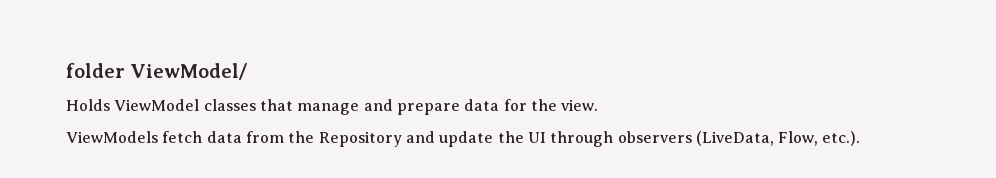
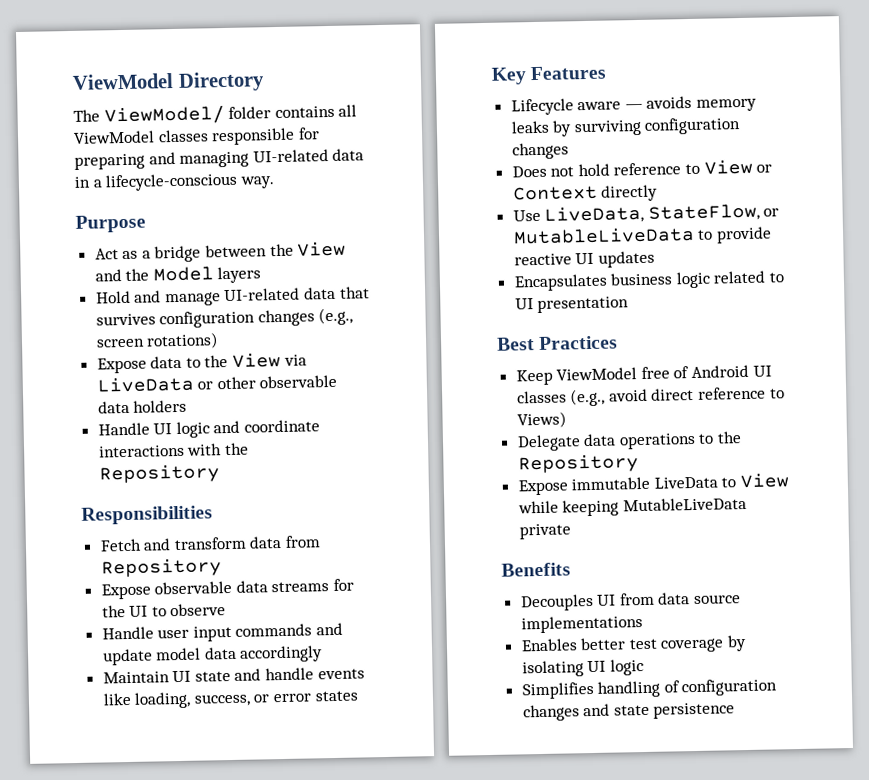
[66,63,249,80] [66,99,599,115] [66,131,861,147] folder ViewModel/ // Holds ViewModel classes that manage and prepare data for the view. // ViewModels fetch data from the Repository and update the UI through observers (LiveData, Flow, etc.). -> [72,71,265,92] [73,104,358,126] [73,127,320,146] [74,148,365,170] [74,172,275,192] [75,214,146,233] [94,241,347,263] [94,266,262,284] [95,286,370,307] [95,307,354,329] [95,332,220,350] [96,352,307,374] [96,374,338,393] [97,399,188,414] [97,419,321,439] [98,442,249,458] [98,464,220,484] [81,505,213,525] [99,535,322,552] [100,558,222,578] [100,578,355,600] [101,603,227,618] [101,622,344,642] [101,645,324,666] [102,667,365,684] [102,690,359,709] [491,65,607,85] [510,95,758,116] [510,117,742,137] [511,142,569,160] [511,159,773,178] [512,184,659,202] [512,203,780,224] [512,226,772,245] [513,250,655,268] [513,270,785,292] [514,296,630,313] [497,335,619,351] [515,364,772,386] [516,386,785,407] [516,411,567,429] [516,431,743,452] [517,454,639,474] [517,473,790,496] [517,496,747,517] [518,523,571,540] [501,562,571,577] [519,592,742,612] [520,615,643,634] [520,634,748,653] [521,659,644,678] [521,678,778,700] [522,702,736,722] ViewModel Directory // The ViewModel/ folder contains all ViewModel classes responsible for preparing and managing UI-related data in a lifecycle-conscious way. // Purpose // Act as a bridge between the View and the Model layers // Hold and manage UI-related data that survives configuration changes (e.g., screen rotations) // Expose data to the View via LiveData or other observable data holders // Handle UI logic and coordinate interactions with the Repository // Responsibilities // Fetch and transform data from Repository // Expose observable data streams for the UI to observe // Handle user input commands and update model data accordingly // Maintain UI state and handle events like loading, success, or error states // Key Features // Lifecycle aware — avoids memory leaks by surviving configuration changes // Does not hold reference to View or Context directly // Use LiveData, StateFlow, or MutableLiveData to provide reactive UI updates // Encapsulates business logic related to UI presentation // Best Practices // Keep ViewModel free of Android UI classes (e.g., avoid direct reference to Views) // Delegate data operations to the Repository // Expose immutable LiveData to View while keeping MutableLiveData private // Benefits // Decouples UI from data source implementations // Enables better test coverage by isolating UI logic // Simplifies handling of configuration changes and state persistence

